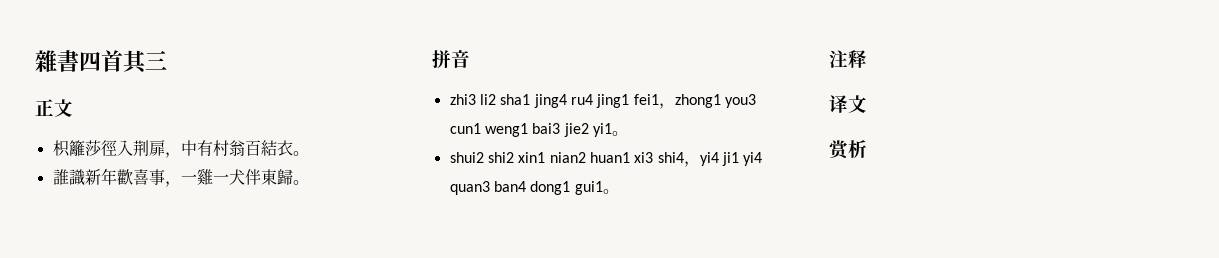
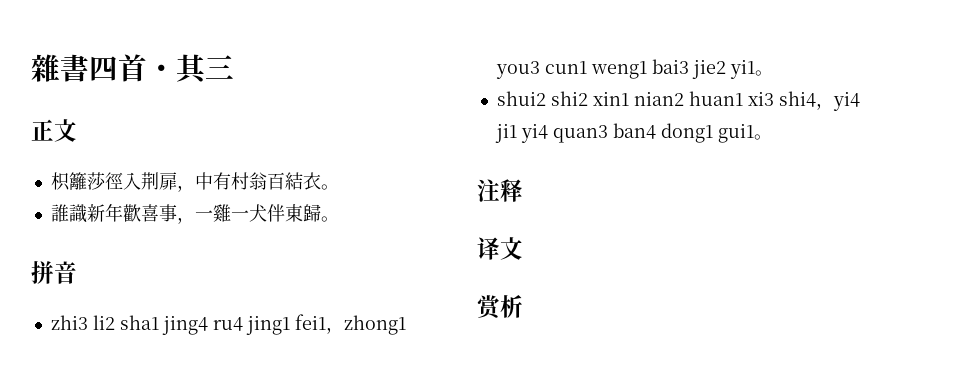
(123, 61) none -> [147,64,176,79] ・

